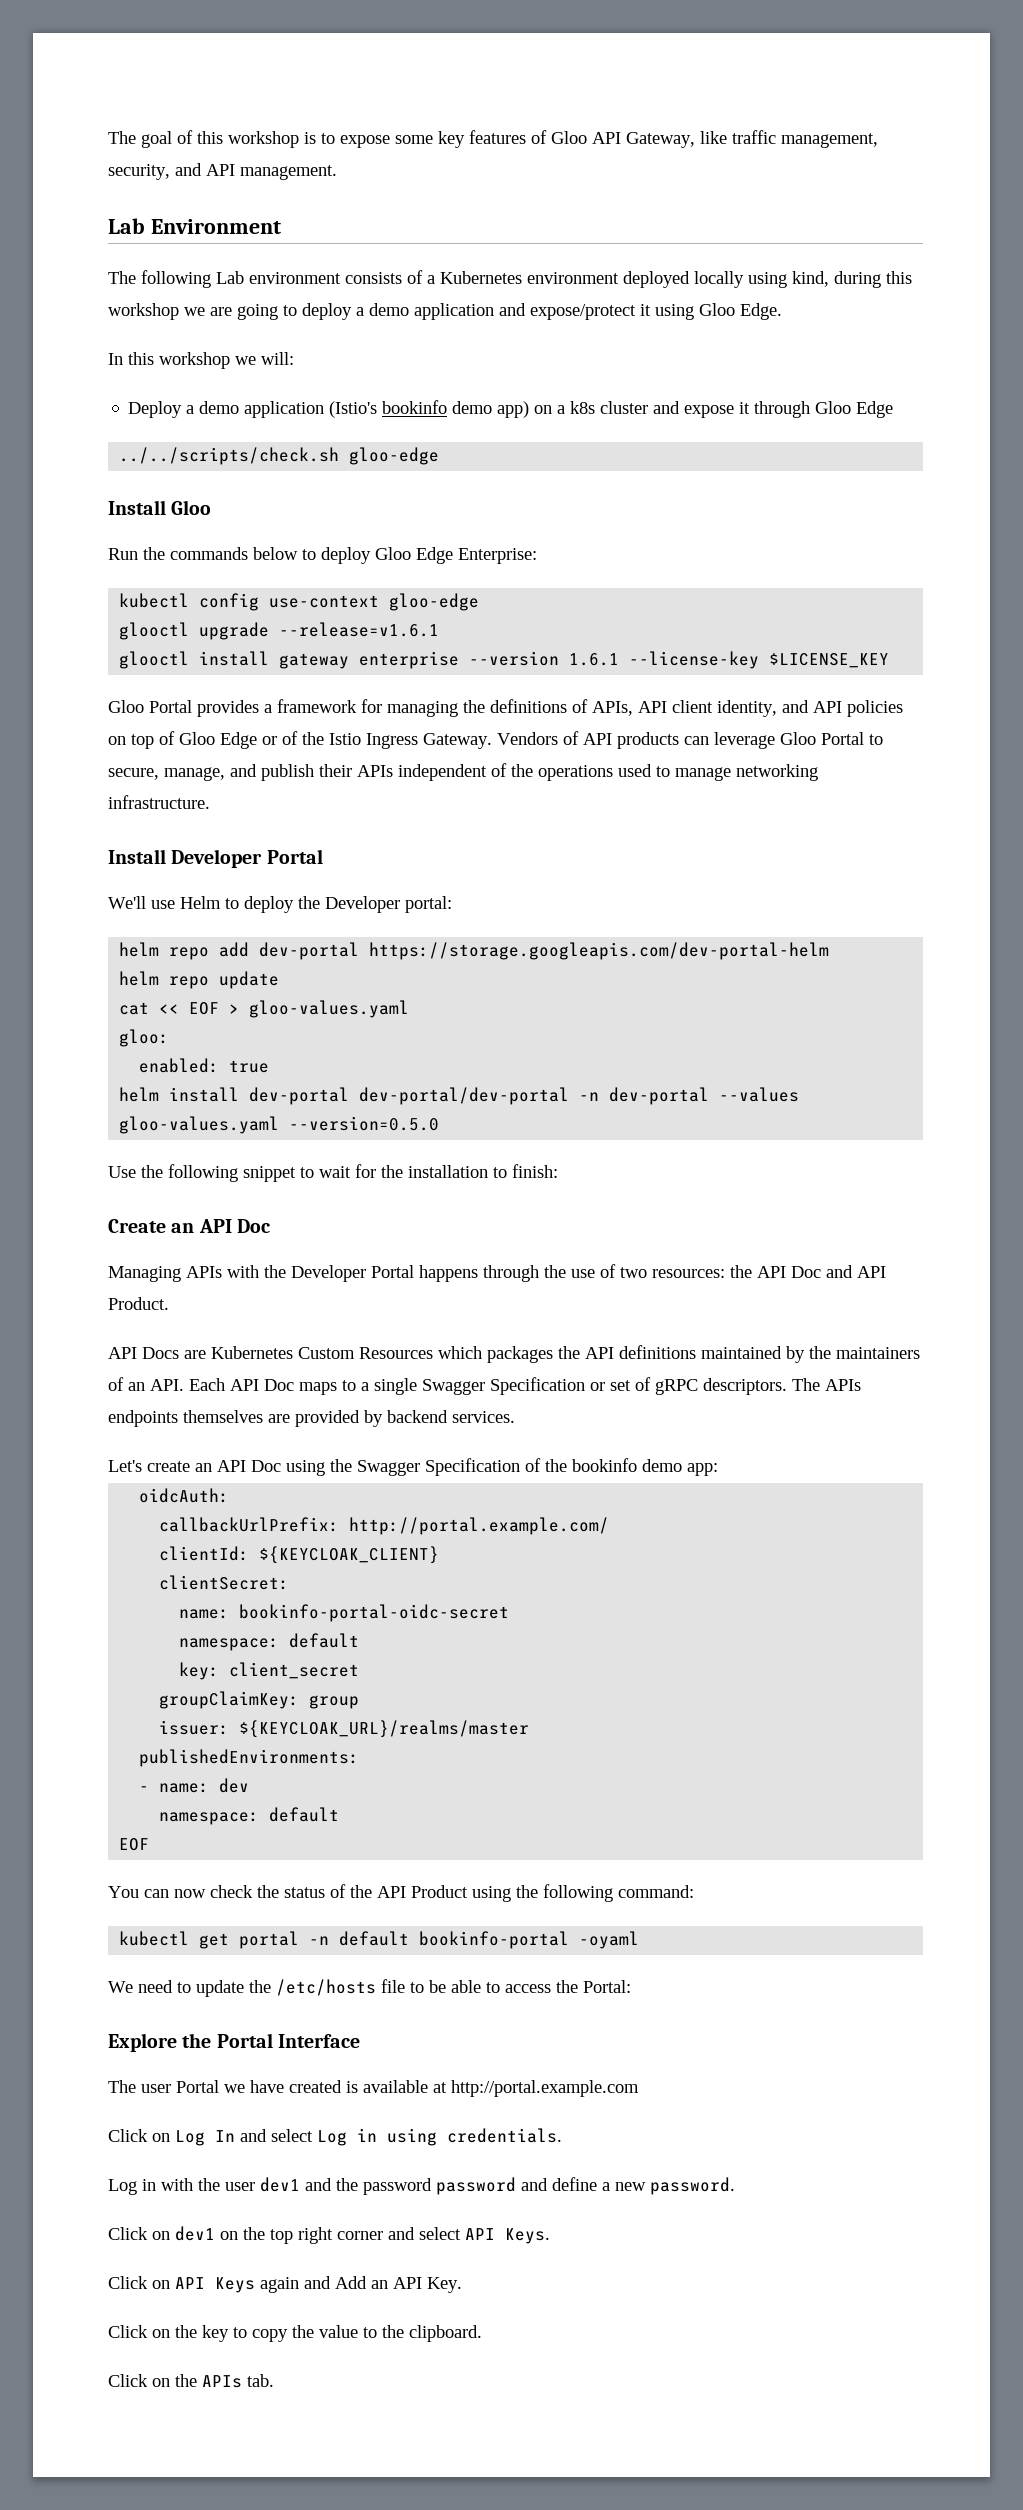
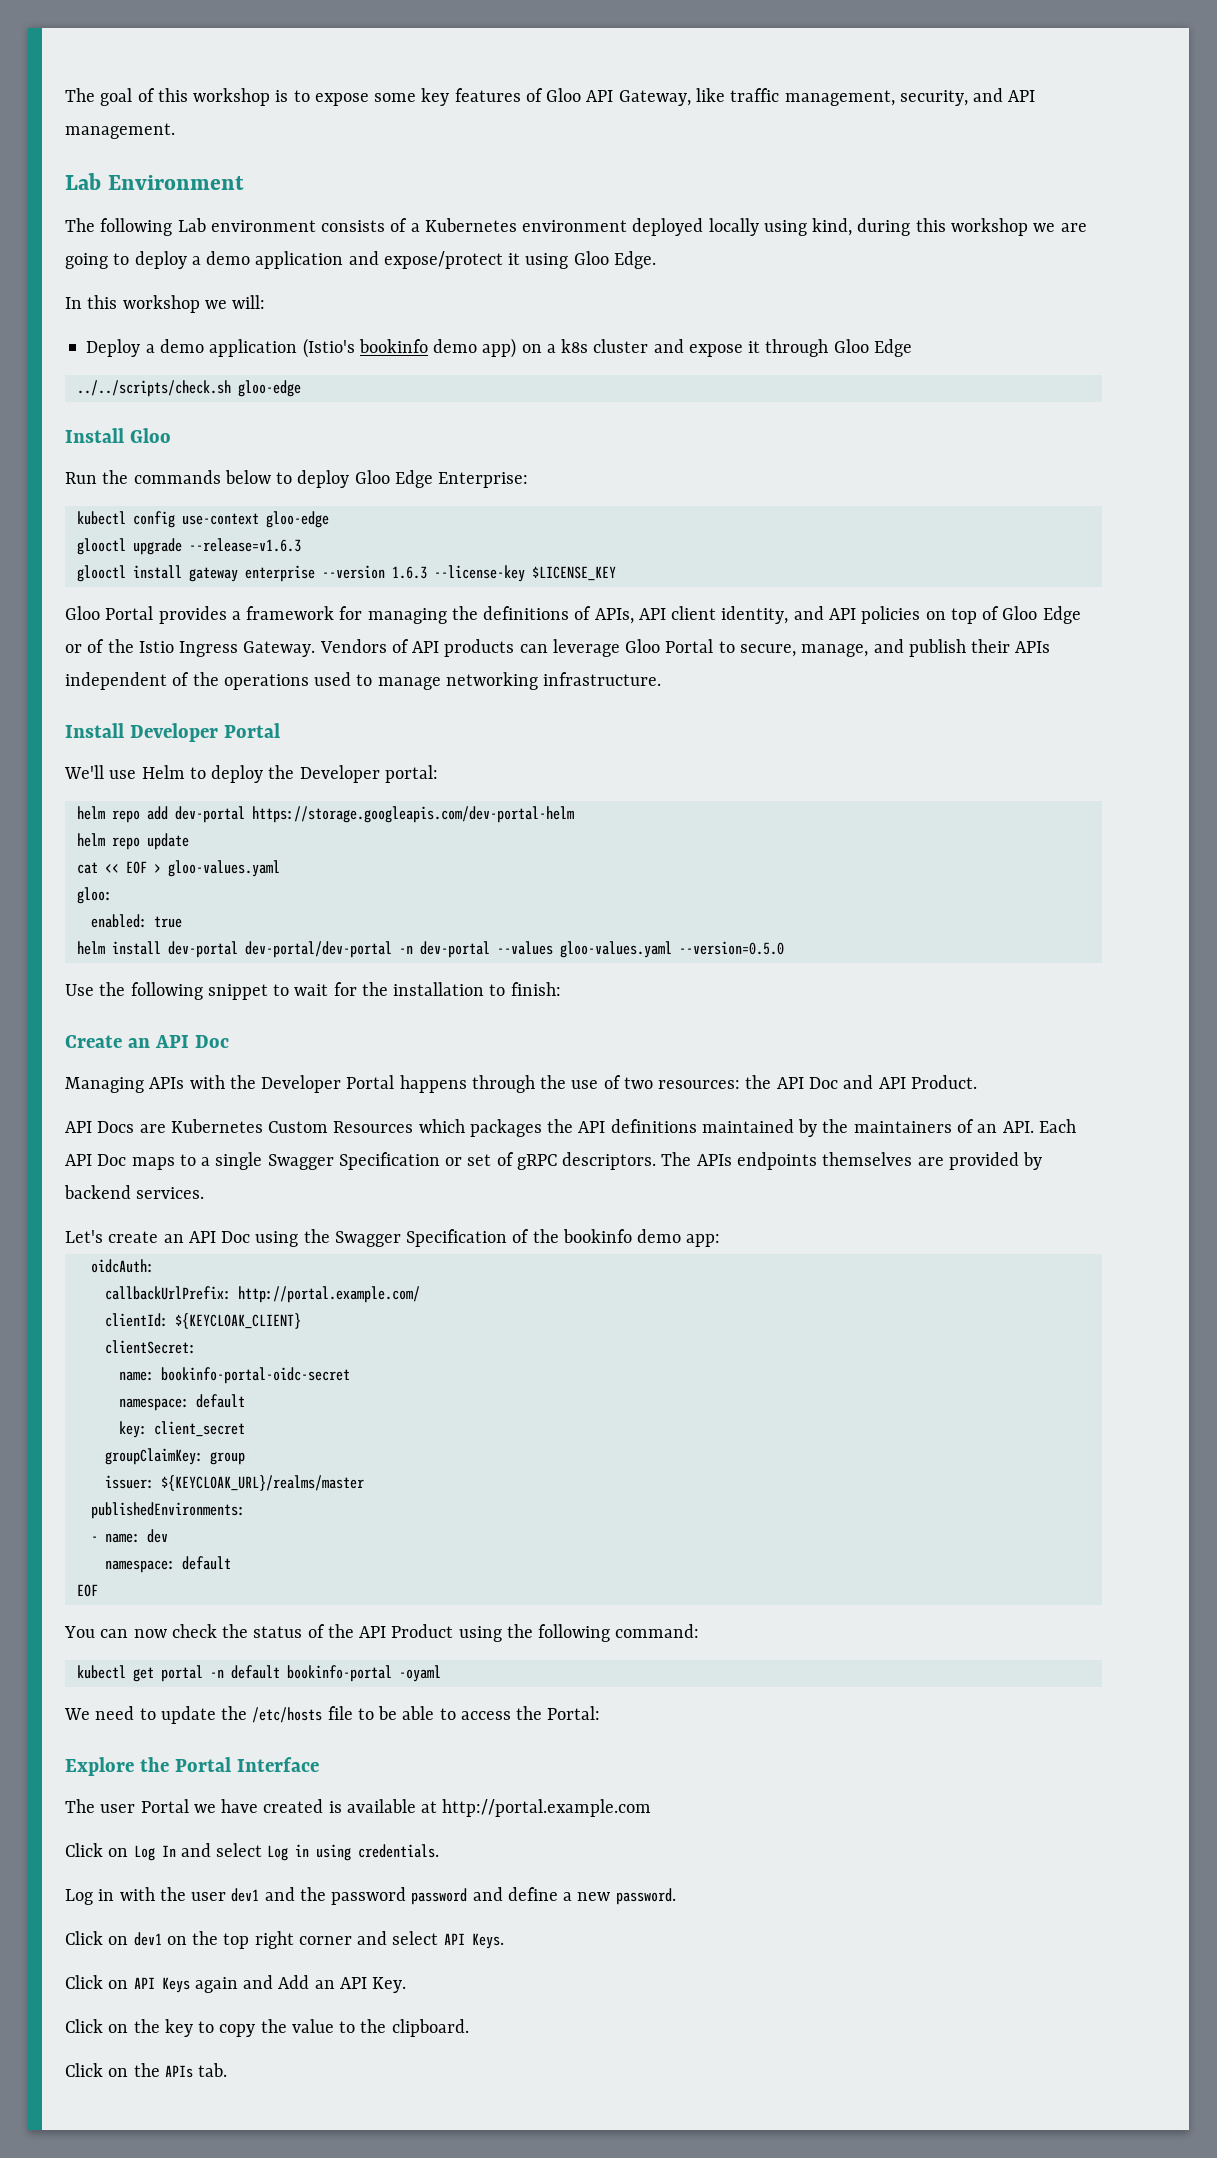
[279,622,440,637] --release=v1.6.1 -> [188,538,301,552] --release=v1.6.3
[569,653,620,666] 1.6.1 -> [391,566,427,579] 1.6.3

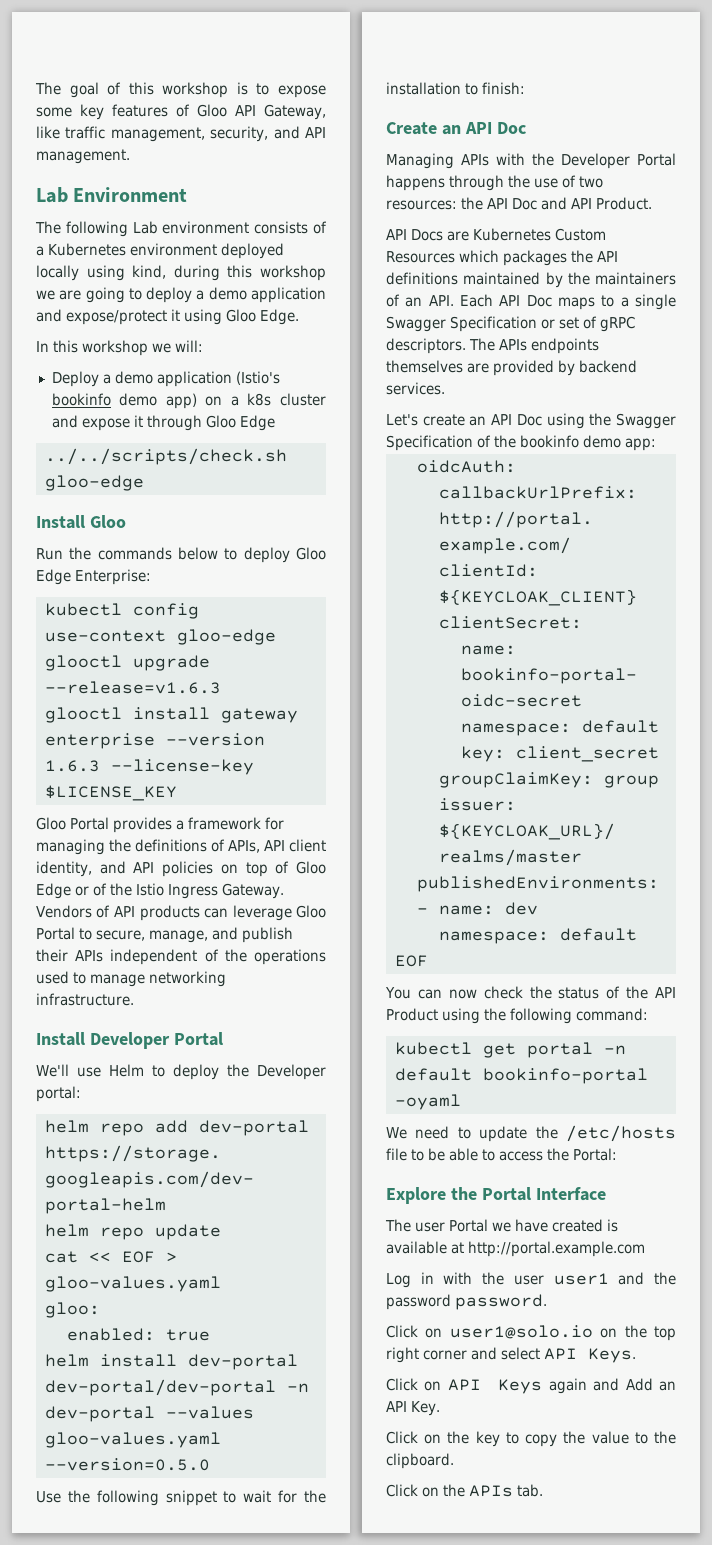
[65,1843,440,1861] // Click on Log In and select Log in using credentials. -> (645, 1249) none
[231,1888,260,1902] dev1 -> [553,1273,609,1285] user1
[411,1887,611,1905] password and define a new -> (451, 1302) none
[133,1932,162,1946] dev1 -> [449,1325,593,1339] user1@solo.io

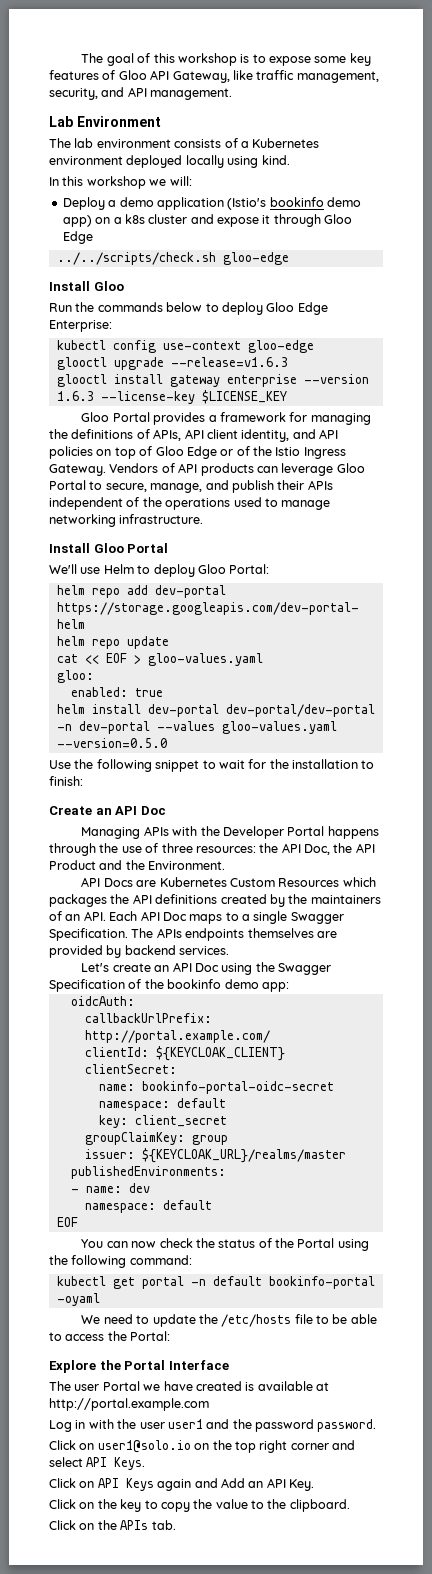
[65,221,158,237] following Lab -> [74,138,94,148] lab
[132,265,326,281] [36,287,326,303] [36,309,299,325] kind, during this workshop we are going to deploy a demo application and expose/protect it using Gloo Edge. -> [261,155,290,165] kind.
[89,1032,170,1049] Developer -> [93,543,124,553] Gloo
[227,1064,326,1080] [36,1086,81,1102] the Developer portal: -> [197,564,270,574] Gloo Portal:
[579,176,603,188] two -> [161,843,193,853] three
[512,197,652,210] Doc and API Product. -> [304,843,375,855] [49,860,226,870] Doc, the API Product and the Environment.
[463,272,541,285] maintained -> [220,894,267,904] created
[450,316,635,332] [386,338,466,354] Specification or set of gRPC descriptors. -> [49,928,128,941] Specification.
[655,987,676,998] [386,1008,438,1021] API Product -> [297,1238,335,1248] Portal

